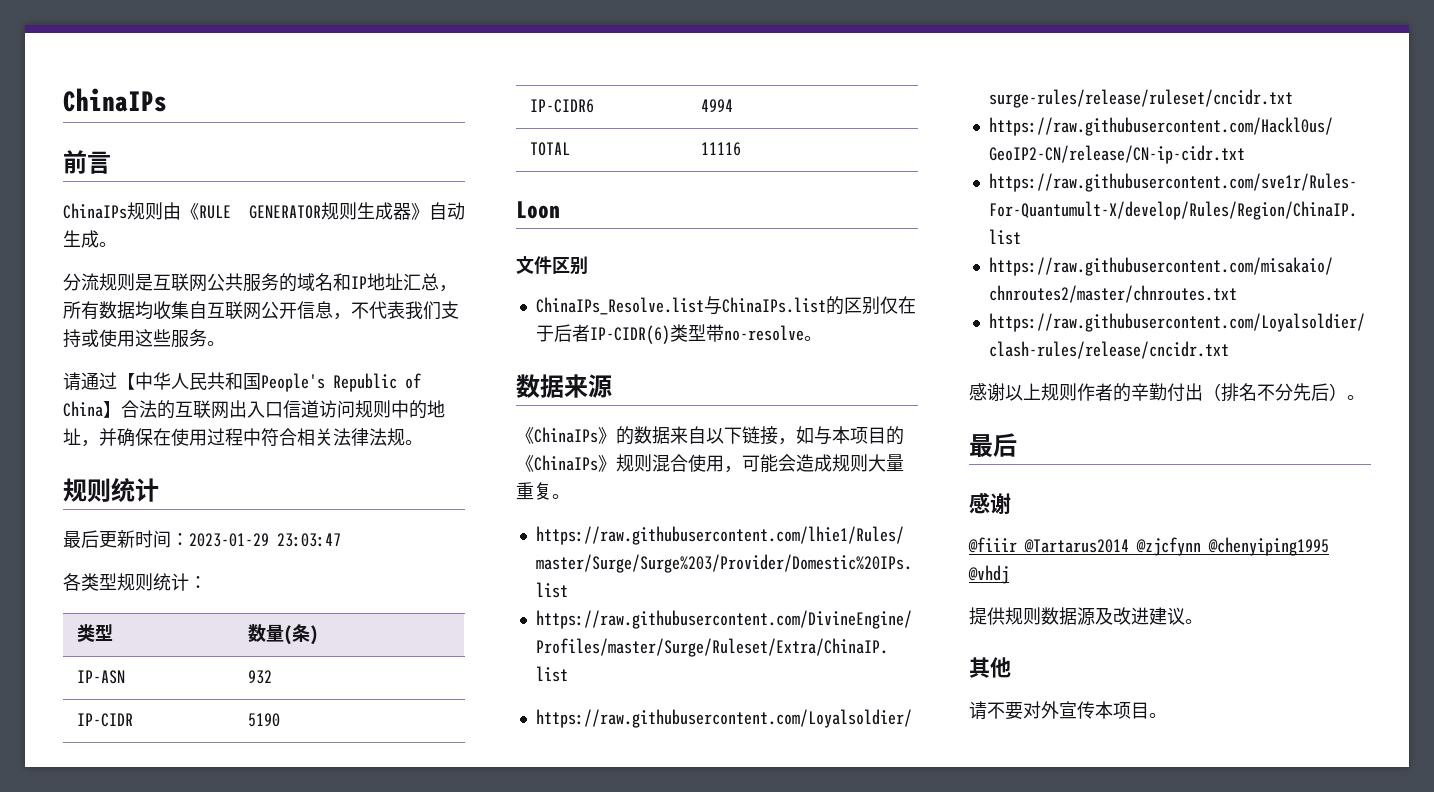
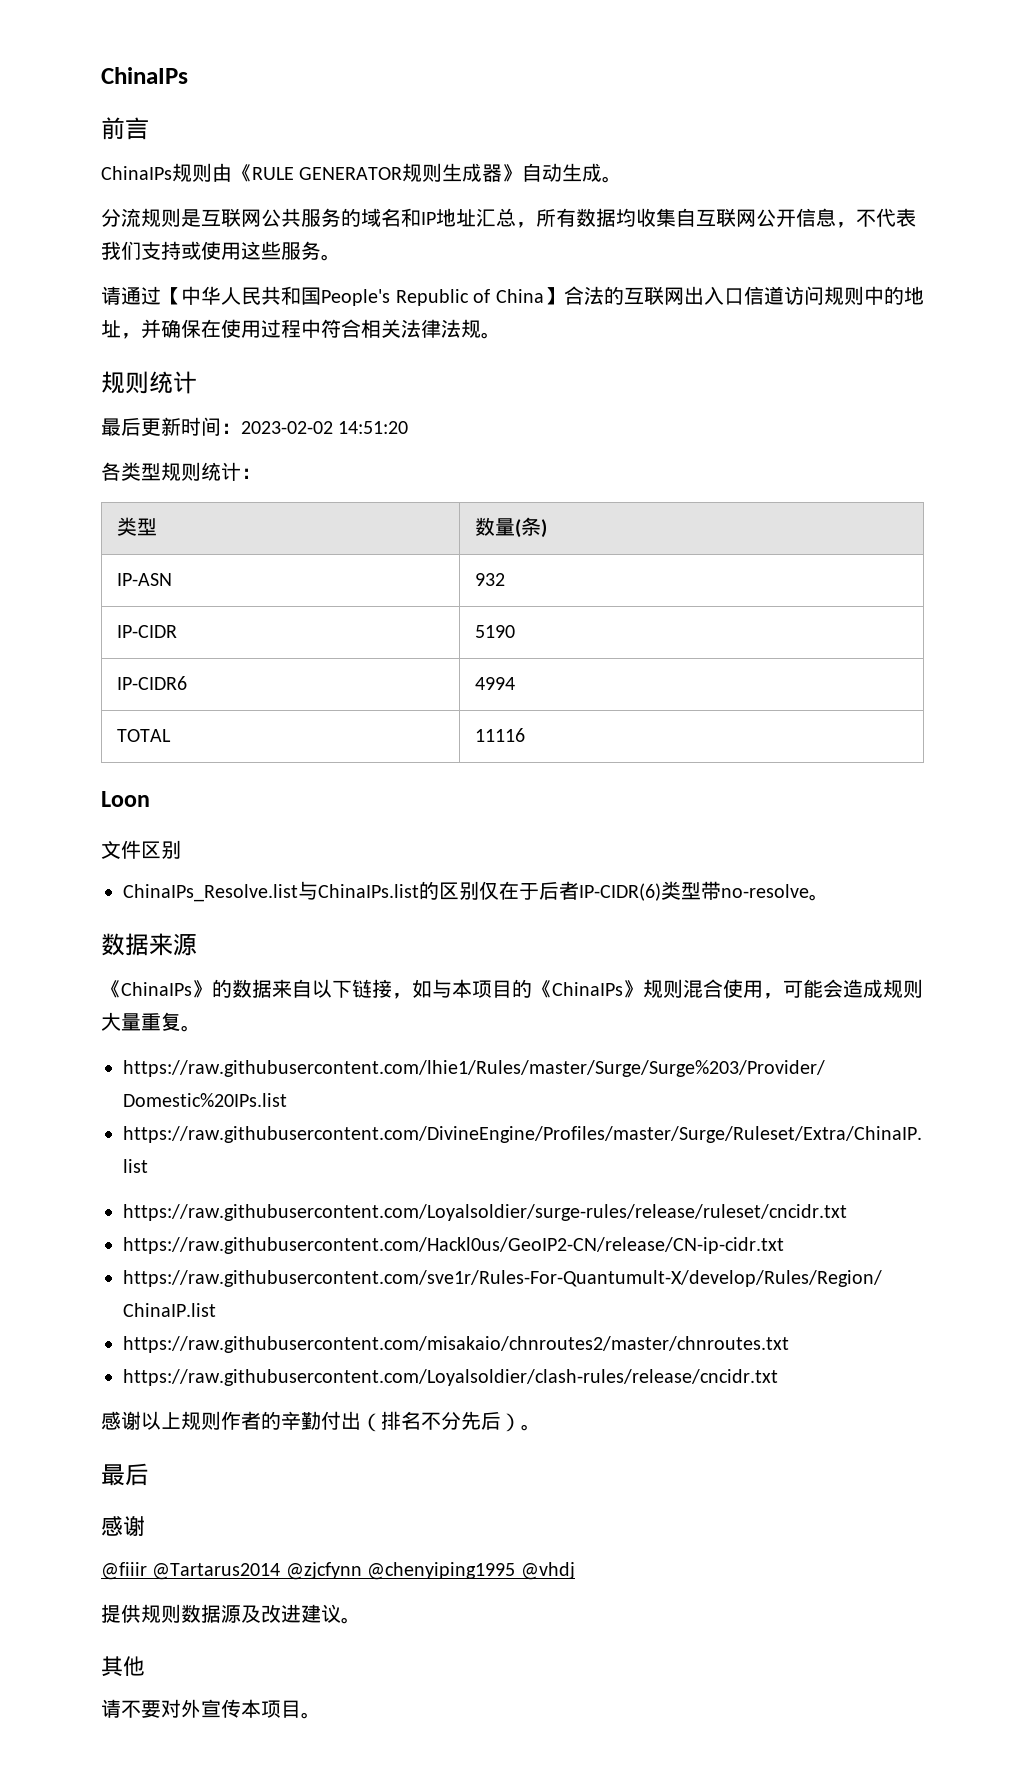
[189,533,341,547] 2023-01-29 23:03:47 -> [241,421,409,434] 2023-02-02 14:51:20

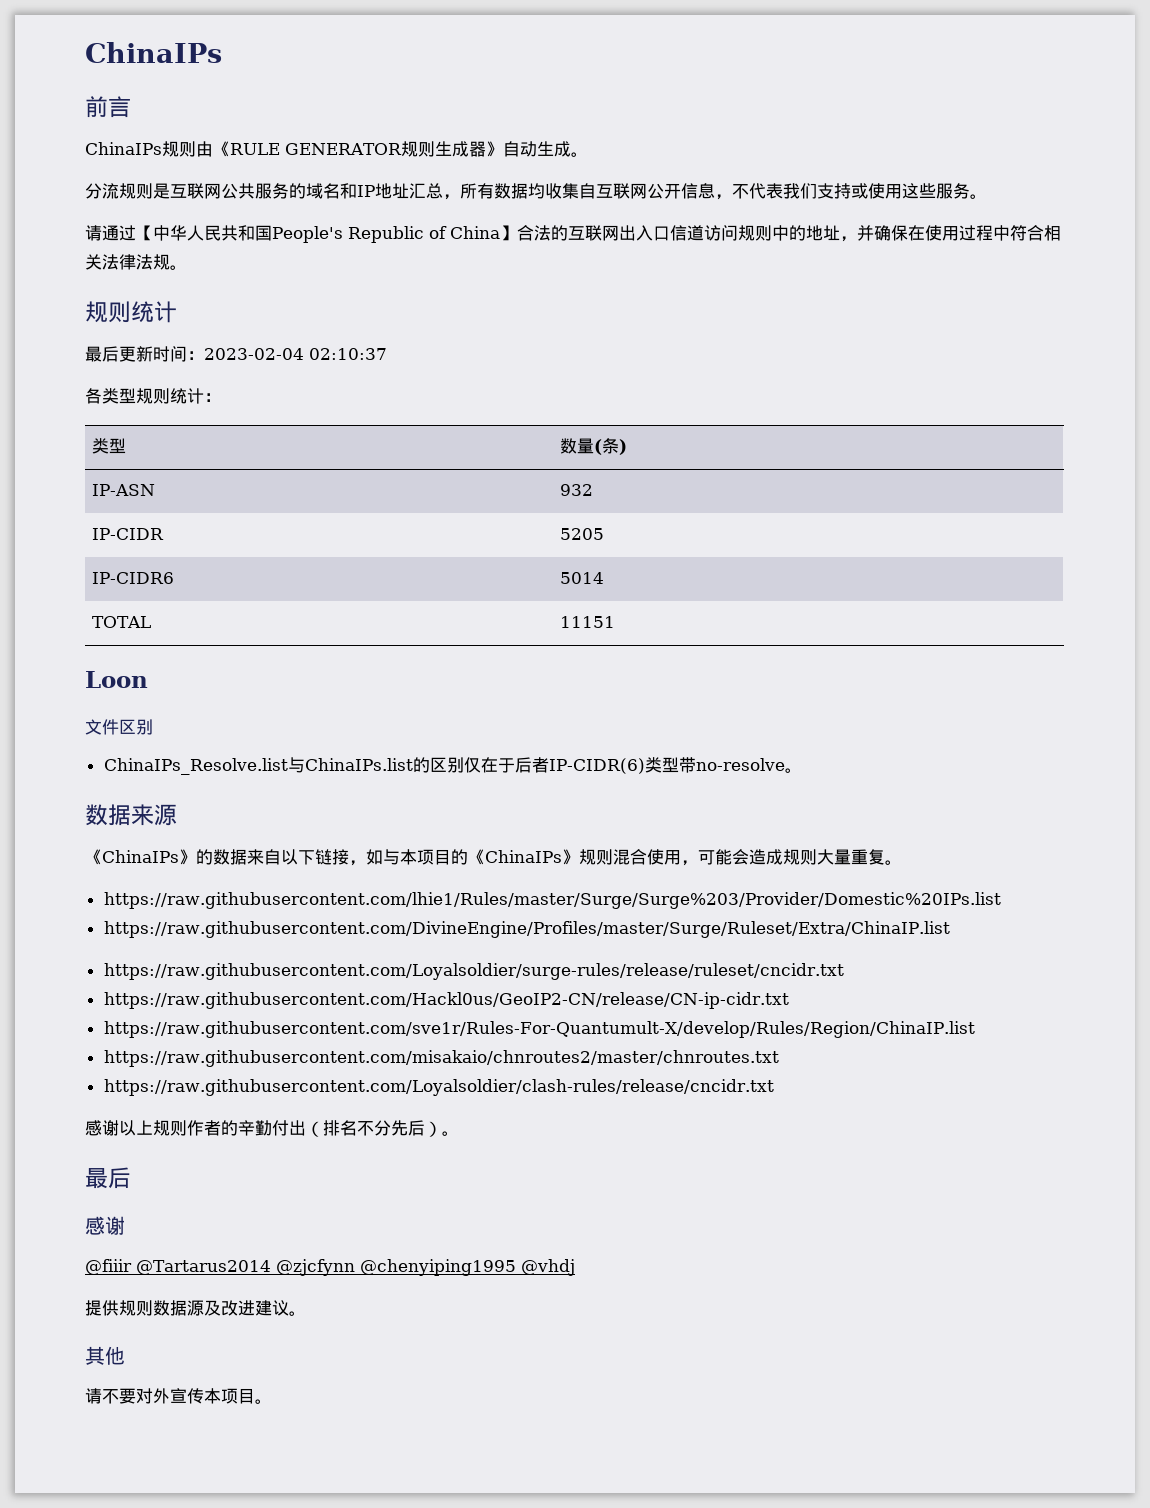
[241,421,409,434] 2023-02-02 14:51:20 -> [204,348,387,360] 2023-02-04 02:10:37
[474,625,515,638] 5190 -> [559,528,604,540] 5205
[474,677,515,690] 4994 -> [559,572,604,584] 5014
[474,728,525,742] 11116 -> [559,616,615,628] 11151

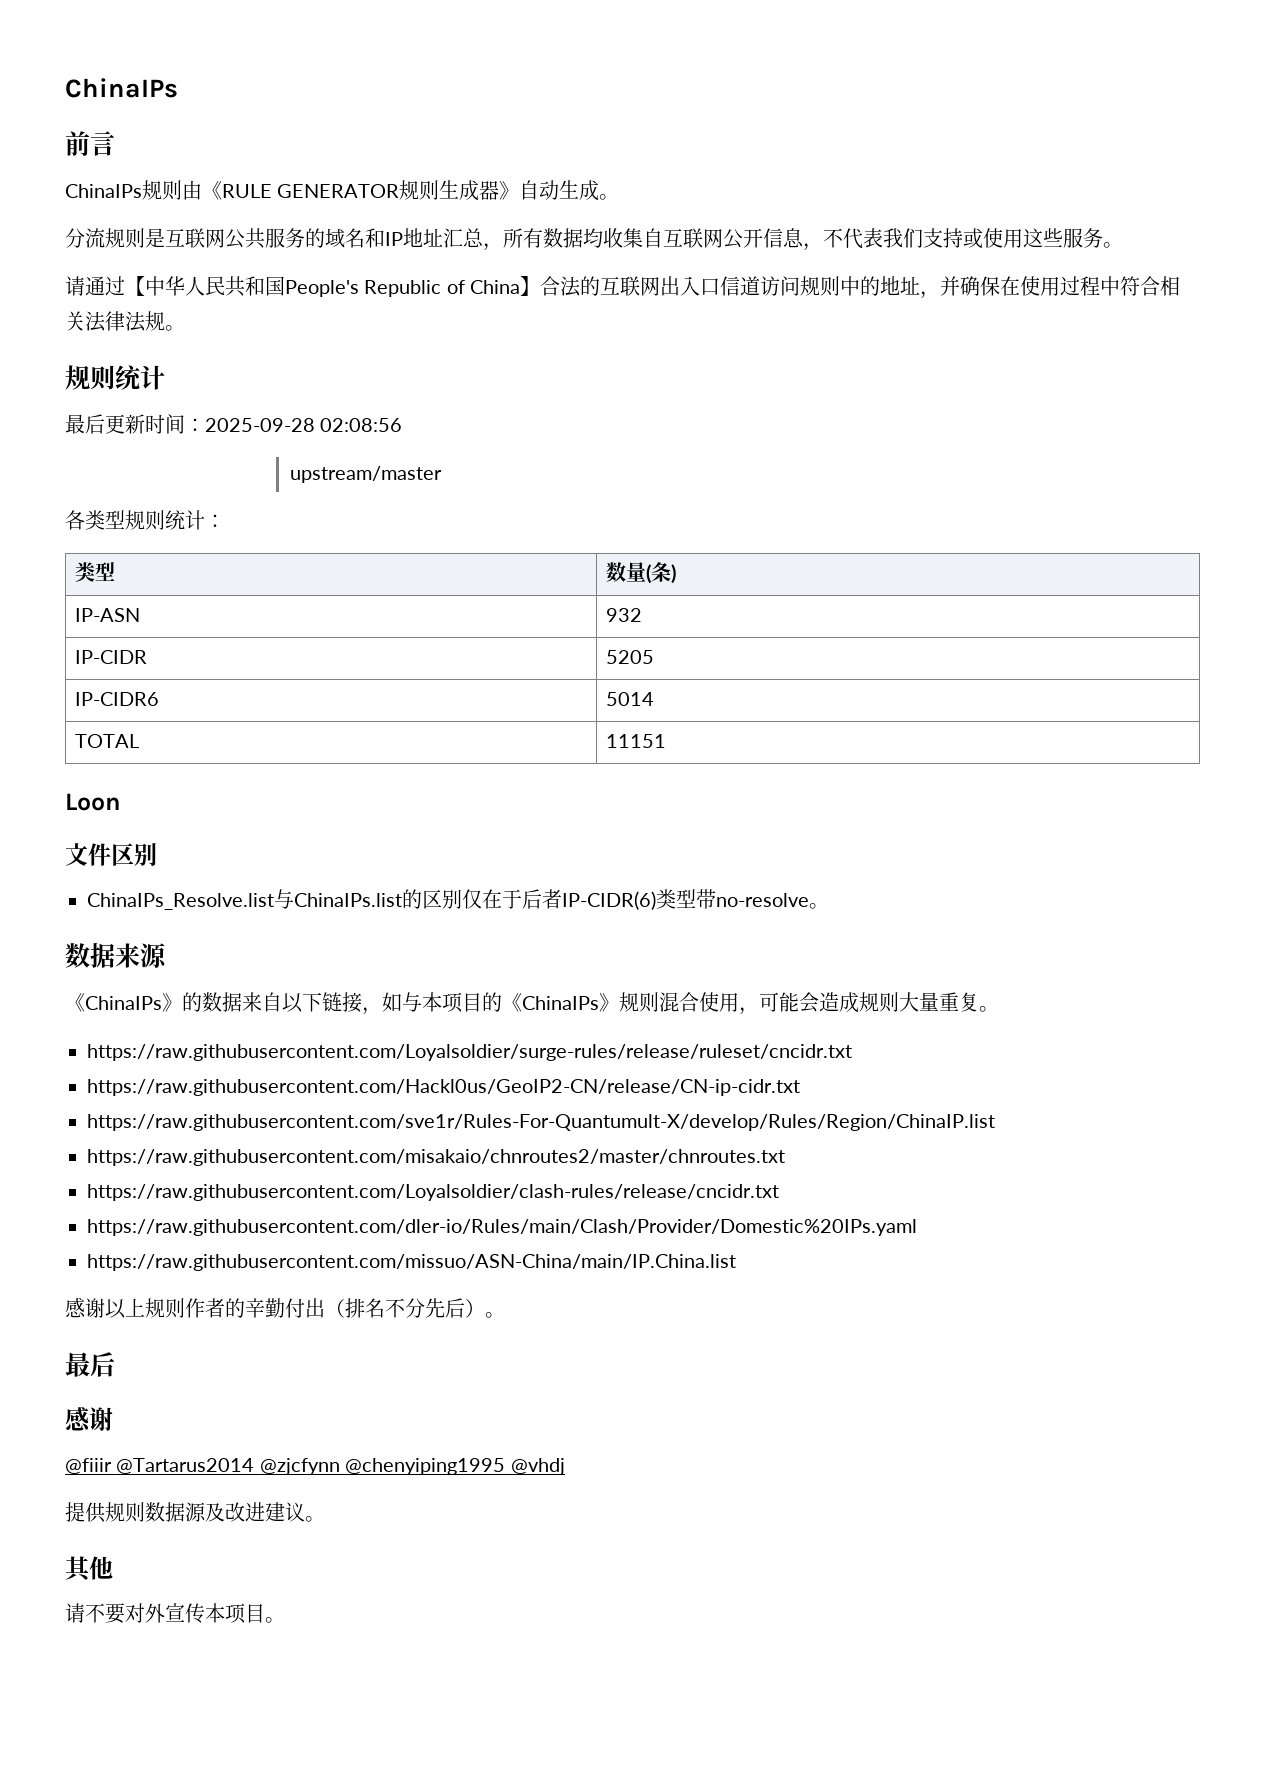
[204,348,387,360] 2023-02-04 02:10:37 -> [205,418,403,432] [289,466,442,483] 2025-09-28 02:08:56 // upstream/master
[103,892,1001,909] [103,921,950,938] // https://raw.githubusercontent.com/lhie1/Rules/master/Surge/Surge%203/Provider/Domestic%20IPs.list // https://raw.githubusercontent.com/DivineEngine/Profiles/master/Surge/Ruleset/Extra/ChinaIP.list -> (999, 1009) none
(774, 1087) none -> [87,1219,917,1236] [87,1254,736,1271] // https://raw.githubusercontent.com/dler-io/Rules/main/Clash/Provider/Domestic%20IPs.yaml // https://raw.githubusercontent.com/missuo/ASN-China/main/IP.China.list

